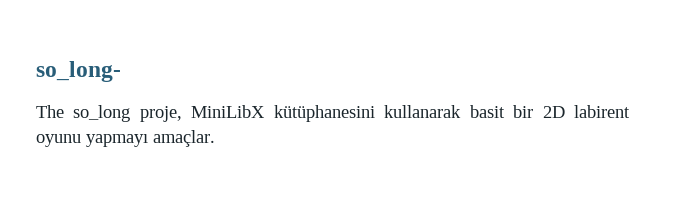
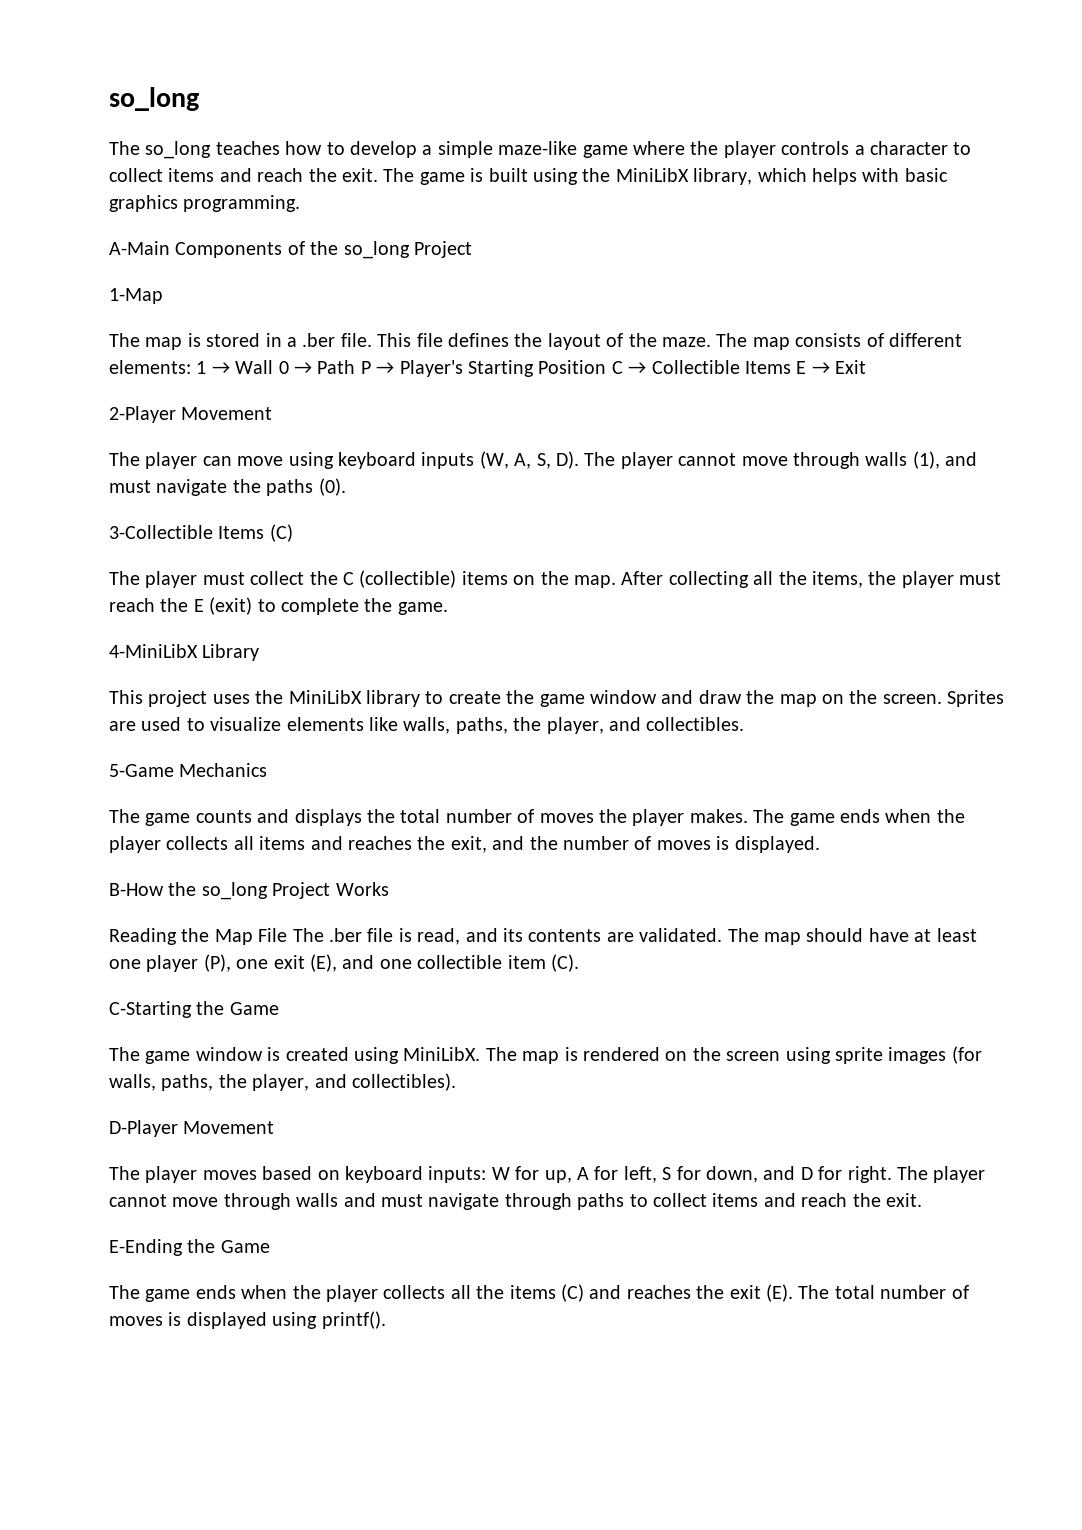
[36,61,121,82] so_long- -> [109,87,199,111] so_long
[139,105,631,122] [36,130,215,147] proje, MiniLibX kütüphanesini kullanarak basit bir 2D labirent oyunu yapmayı amaçlar. -> [215,141,972,158] [109,168,948,185] [109,195,301,212] [109,241,472,259] [109,288,163,304] [109,333,962,350] [109,360,867,377] [109,406,273,423] [109,451,978,469] [109,478,346,496] [109,524,293,542] [109,570,1002,588] [109,597,448,615] [109,644,260,661] [109,690,1005,707] [109,717,745,734] [109,763,268,777] [109,809,965,826] [109,836,820,853] [109,882,389,900] [109,928,977,945] [109,954,579,972] [109,1001,279,1018] [109,1046,982,1064] [109,1073,456,1091] [109,1120,275,1137] [109,1166,986,1183] [109,1193,922,1210] [109,1239,270,1256] [109,1284,969,1302] [109,1311,386,1329] teaches how to develop a simple maze-like game where the player controls a character to collect items and reach the exit. The game is built using the MiniLibX library, which helps with basic graphics programming. // A-Main Components of the so_long Project // 1-Map // The map is stored in a .ber file. This file defines the layout of the maze. The map consists of different elements: 1 → Wall 0 → Path P → Player's Starting Position C → Collectible Items E → Exit // 2-Player Movement // The player can move using keyboard inputs (W, A, S, D). The player cannot move through walls (1), and must navigate the paths (0). // 3-Collectible Items (C) // The player must collect the C (collectible) items on the map. After collecting all the items, the player must reach the E (exit) to complete the game. // 4-MiniLibX Library // This project uses the MiniLibX library to create the game window and draw the map on the screen. Sprites are used to visualize elements like walls, paths, the player, and collectibles. // 5-Game Mechanics // The game counts and displays the total number of moves the player makes. The game ends when the player collects all items and reaches the exit, and the number of moves is displayed. // B-How the so_long Project Works // Reading the Map File The .ber file is read, and its contents are validated. The map should have at least one player (P), one exit (E), and one collectible item (C). // C-Starting the Game // The game window is created using MiniLibX. The map is rendered on the screen using sprite images (for walls, paths, the player, and collectibles). // D-Player Movement // The player moves based on keyboard inputs: W for up, A for left, S for down, and D for right. The player cannot move through walls and must navigate through paths to collect items and reach the exit. // E-Ending the Game // The game ends when the player collects all the items (C) and reaches the exit (E). The total number of moves is displayed using printf().

